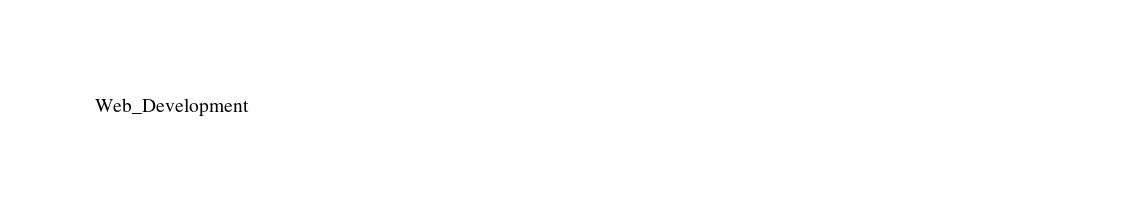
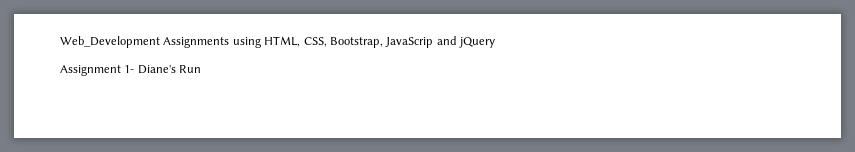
(249, 107) none -> [163,36,495,48] [60,65,202,76] Assignments using HTML, CSS, Bootstrap, JavaScrip and jQuery // Assignment 1- Diane's Run

